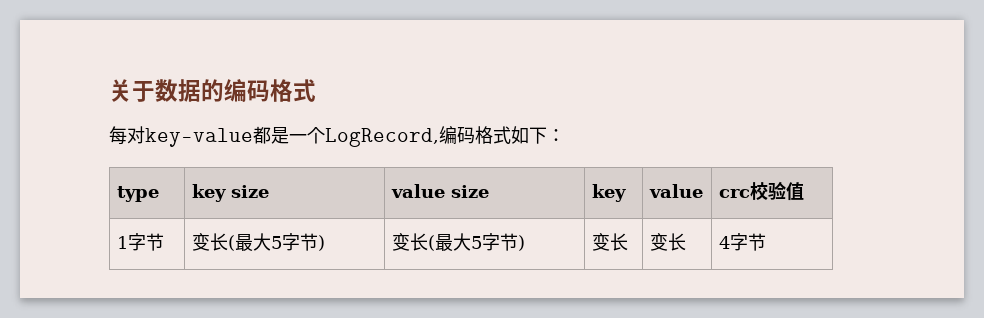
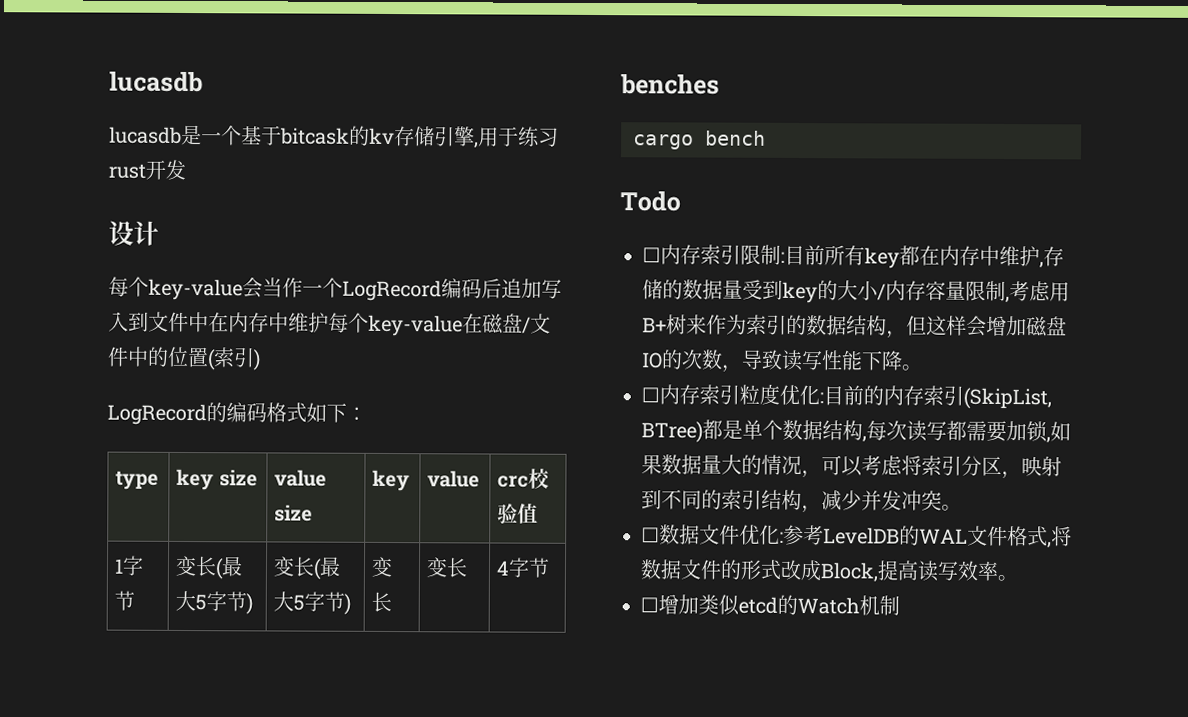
[109,79,316,102] [109,126,439,147] 关于数据的编码格式 // 每对key-value都是一个LogRecord, -> [109,70,203,93] [109,124,559,149] [108,159,186,181] [108,220,159,246] [108,276,562,302] [108,311,551,337] [107,346,261,371] [107,402,227,426] lucasdb // lucasdb是一个基于bitcask的kv存储引擎,用于练习rust开发 // 设计 // 每个key-value会当作一个LogRecord编码后追加写入到文件中在内存中维护每个key-value在磁盘/文件中的位置(索引) // LogRecord的
(766, 242) none -> [620,73,720,95] [633,130,766,150] [620,190,681,212] [642,244,1064,269] [642,279,1070,304] [642,314,1067,339] [641,349,922,373] [641,383,1052,410] [641,419,1071,444] [641,454,1062,480] [641,489,962,514] [641,524,1072,549] [640,559,1018,583] [640,594,900,616] // benches // cargo bench // Todo // ☐内存索引限制:目前所有key都在内存中维护,存储的数据量受到key的大小/内存容量限制,考虑用B+树来作为索引的数据结构，但这样会增加磁盘IO的次数，导致读写性能下降。 // ☐内存索引粒度优化:目前的内存索引(SkipList, BTree)都是单个数据结构,每次读写都需要加锁,如果数据量大的情况，可以考虑将索引分区，映射到不同的索引结构，减少并发冲突。 // ☐数据文件优化:参考LevelDB的WAL文件格式,将数据文件的形式改成Block,提高读写效率。 // ☐增加类似etcd的Watch机制

